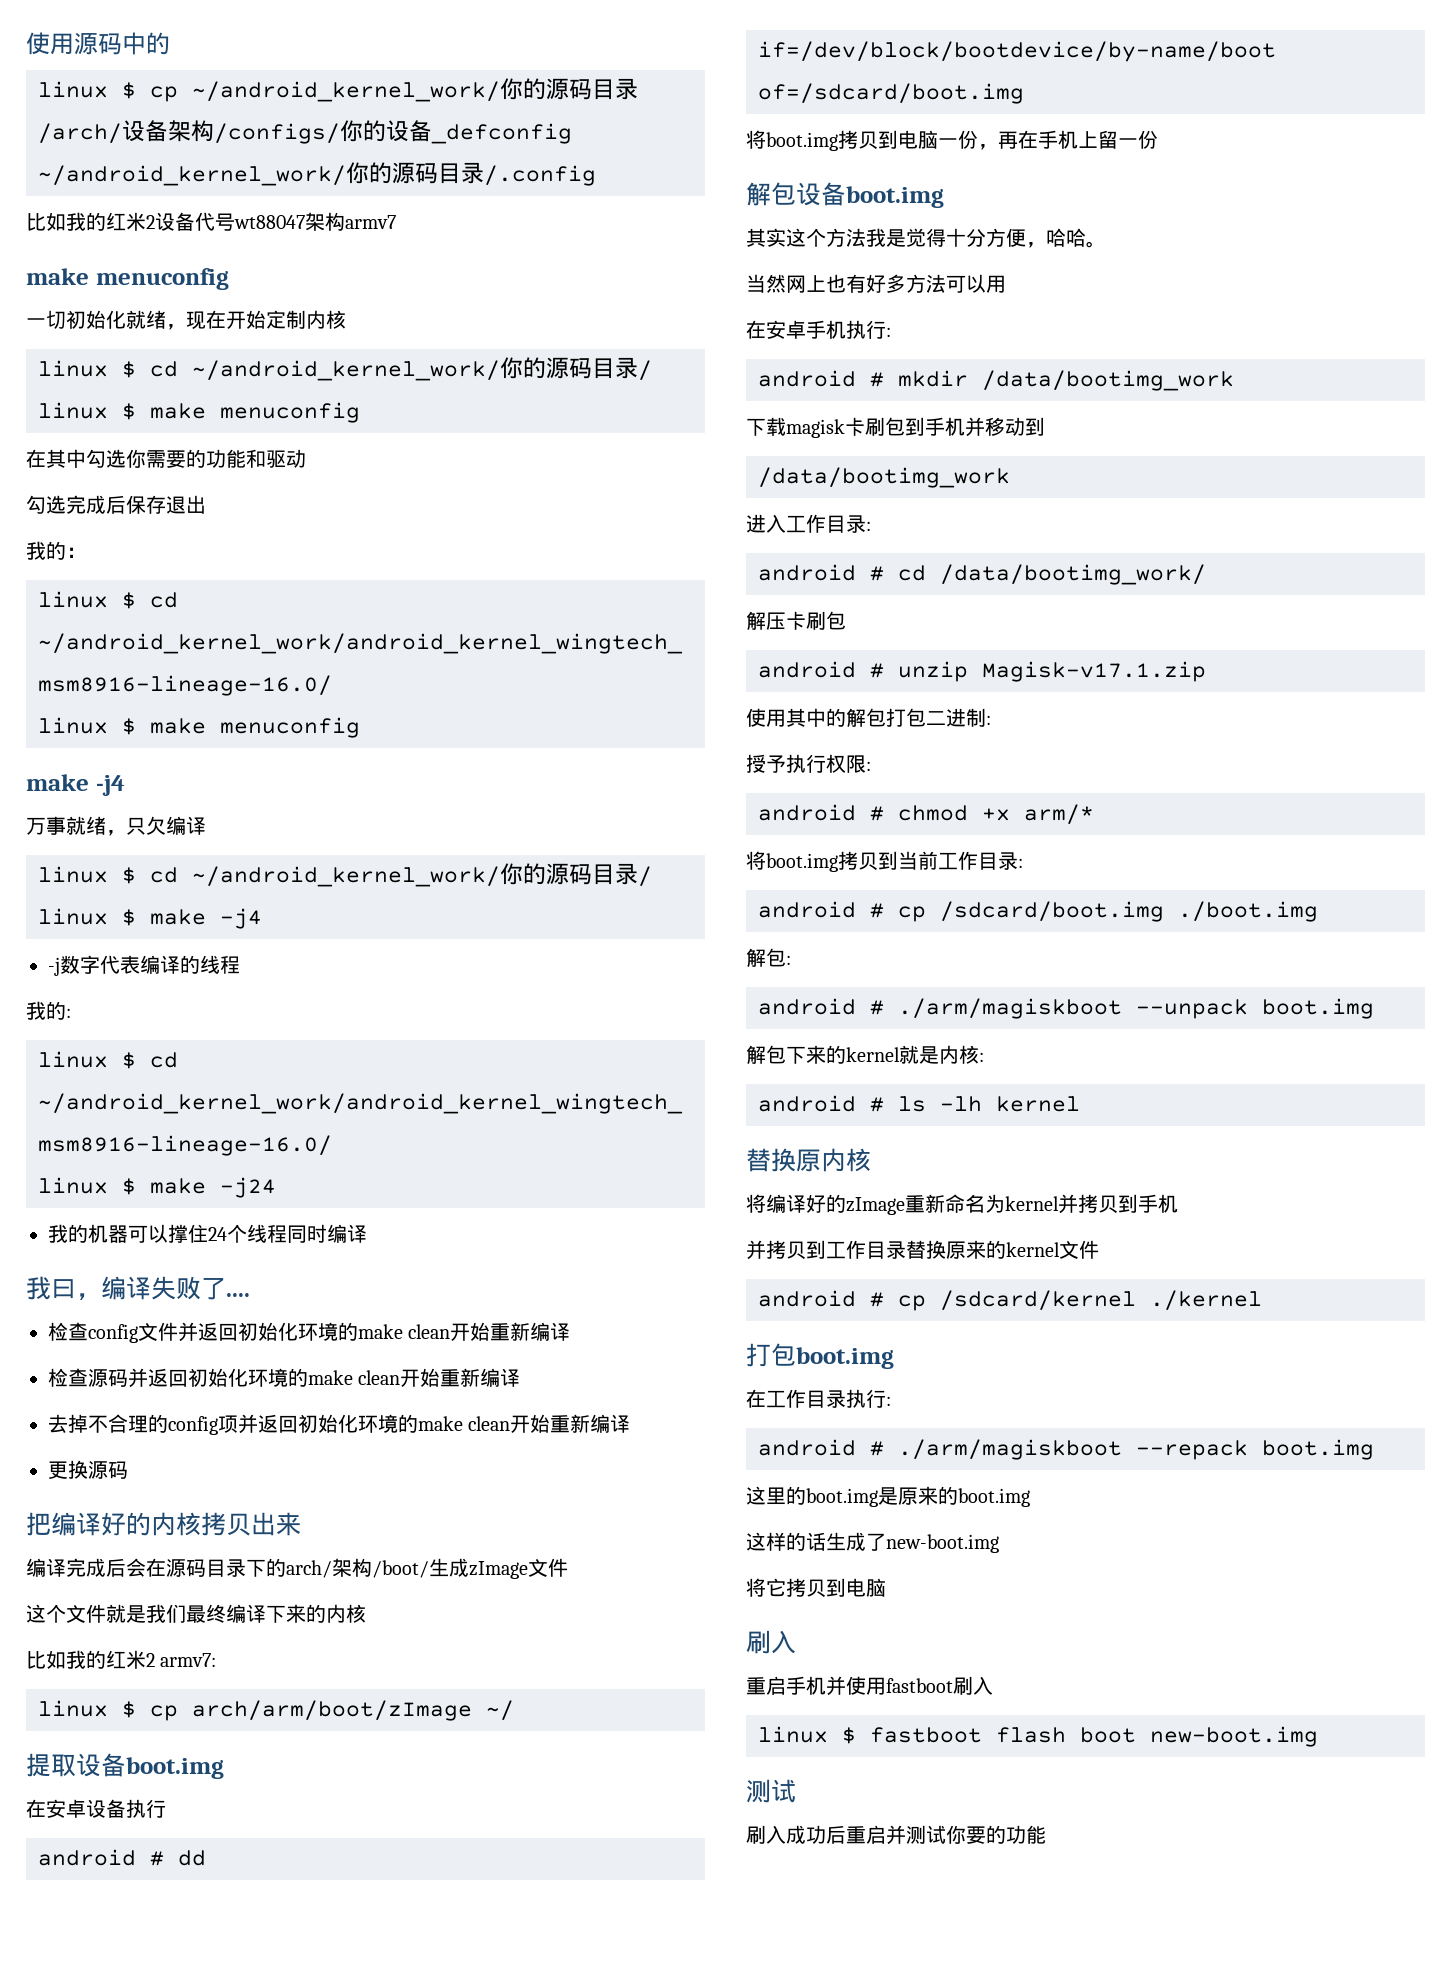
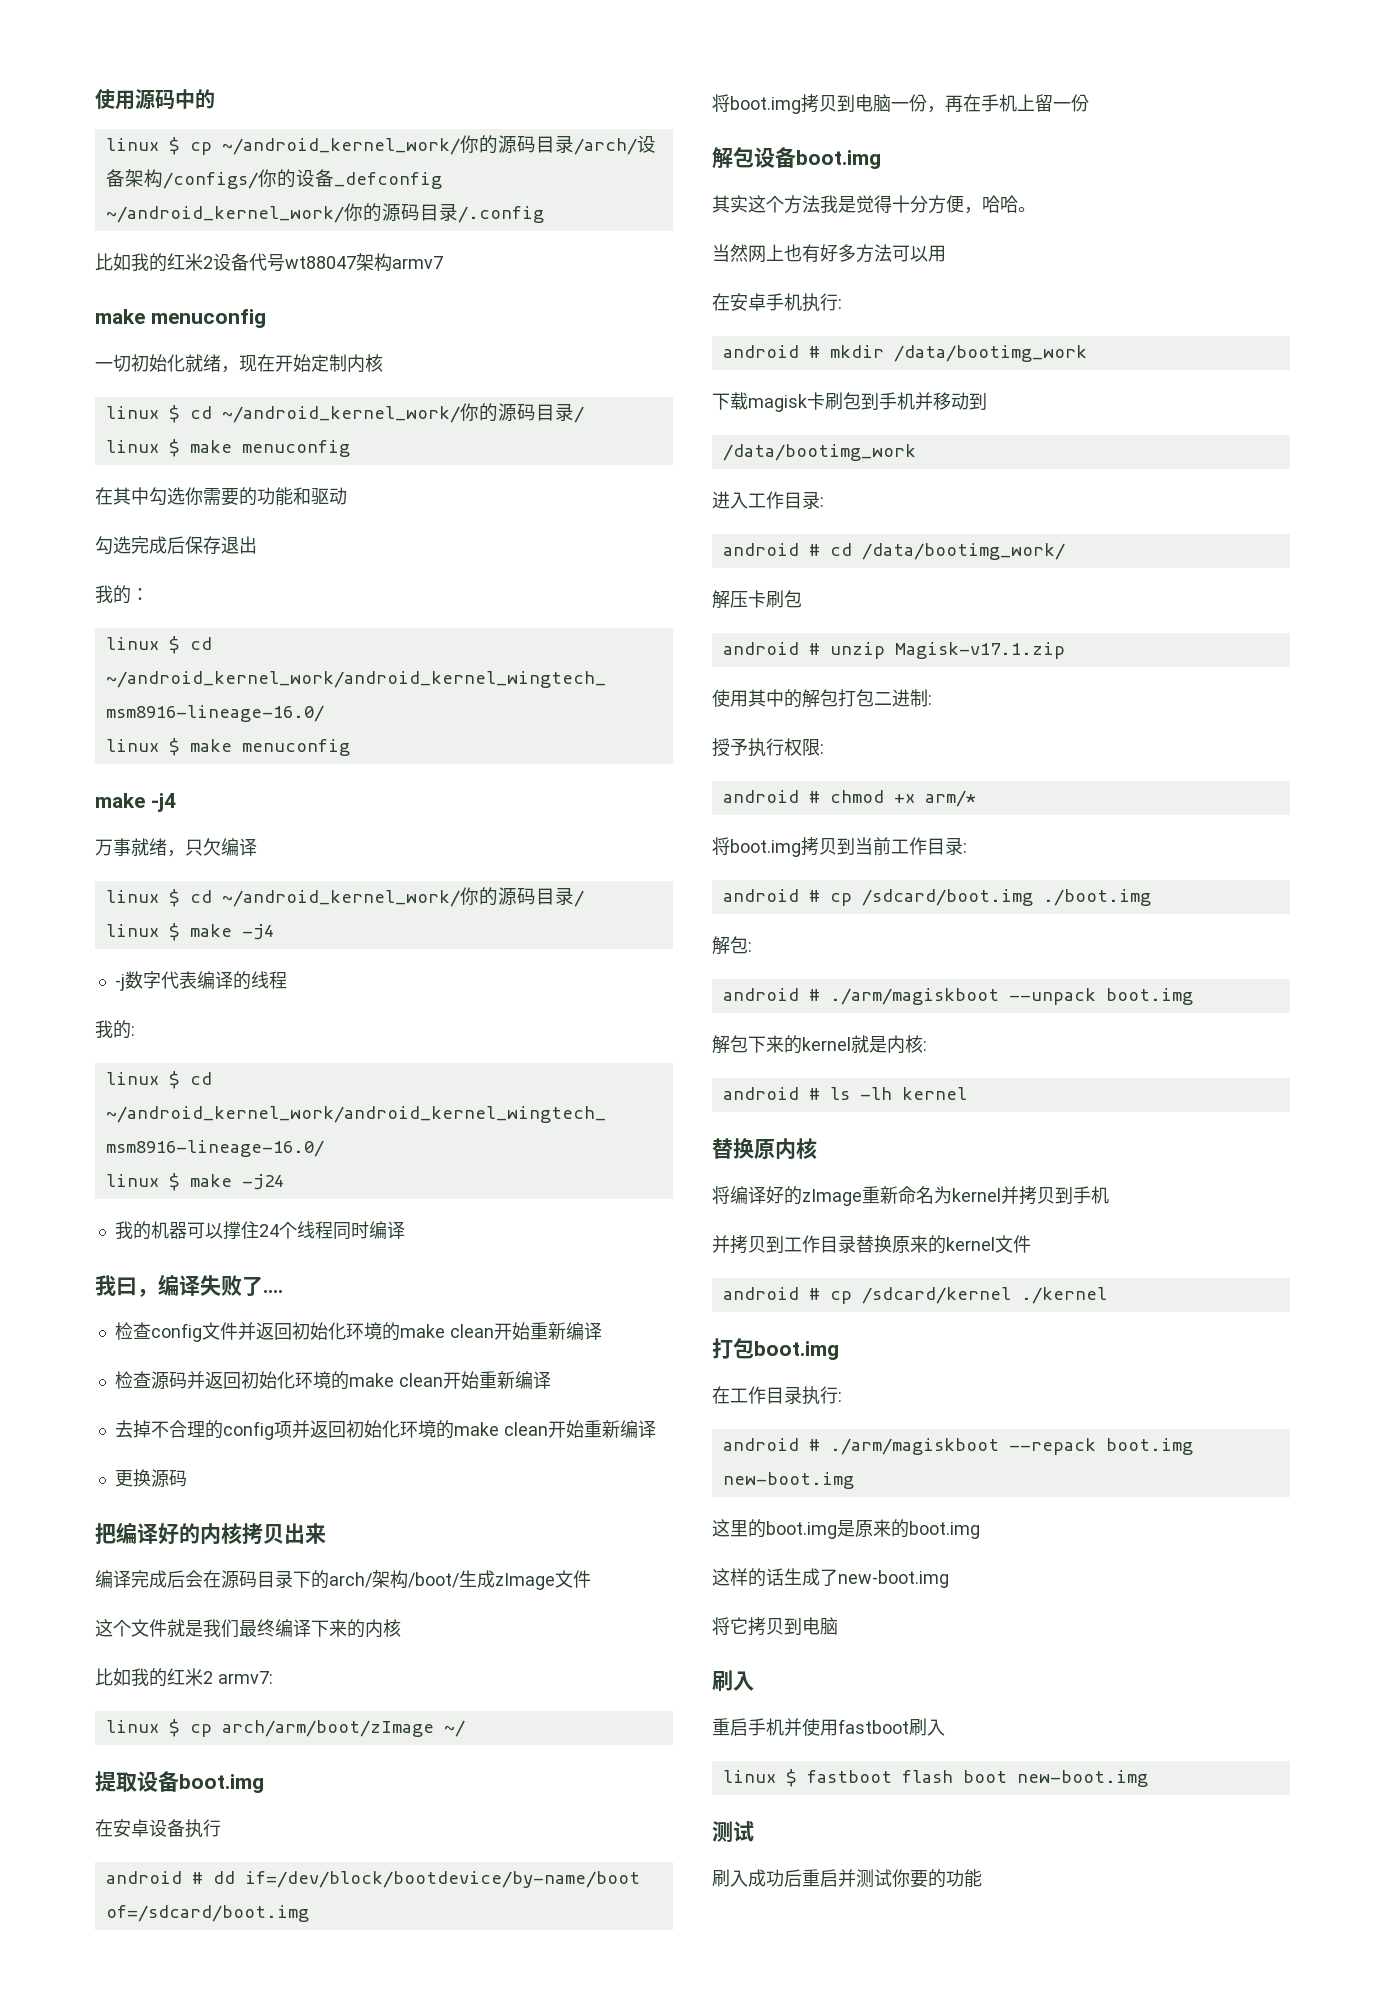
(1374, 1449) none -> [722,1472,854,1489] new-boot.img

